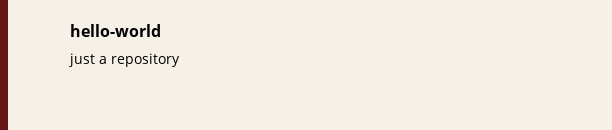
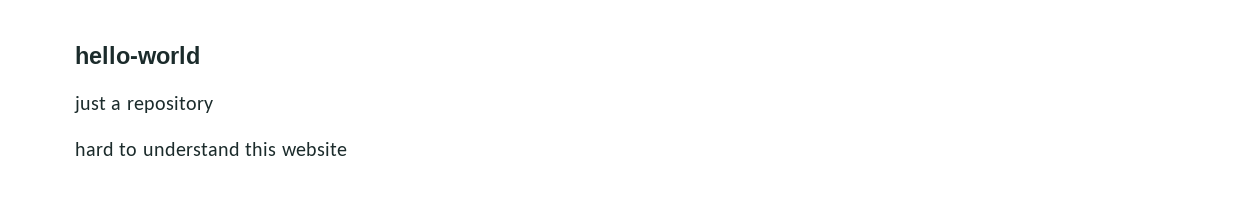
(180, 60) none -> [75,142,347,156] // hard to understand this website

